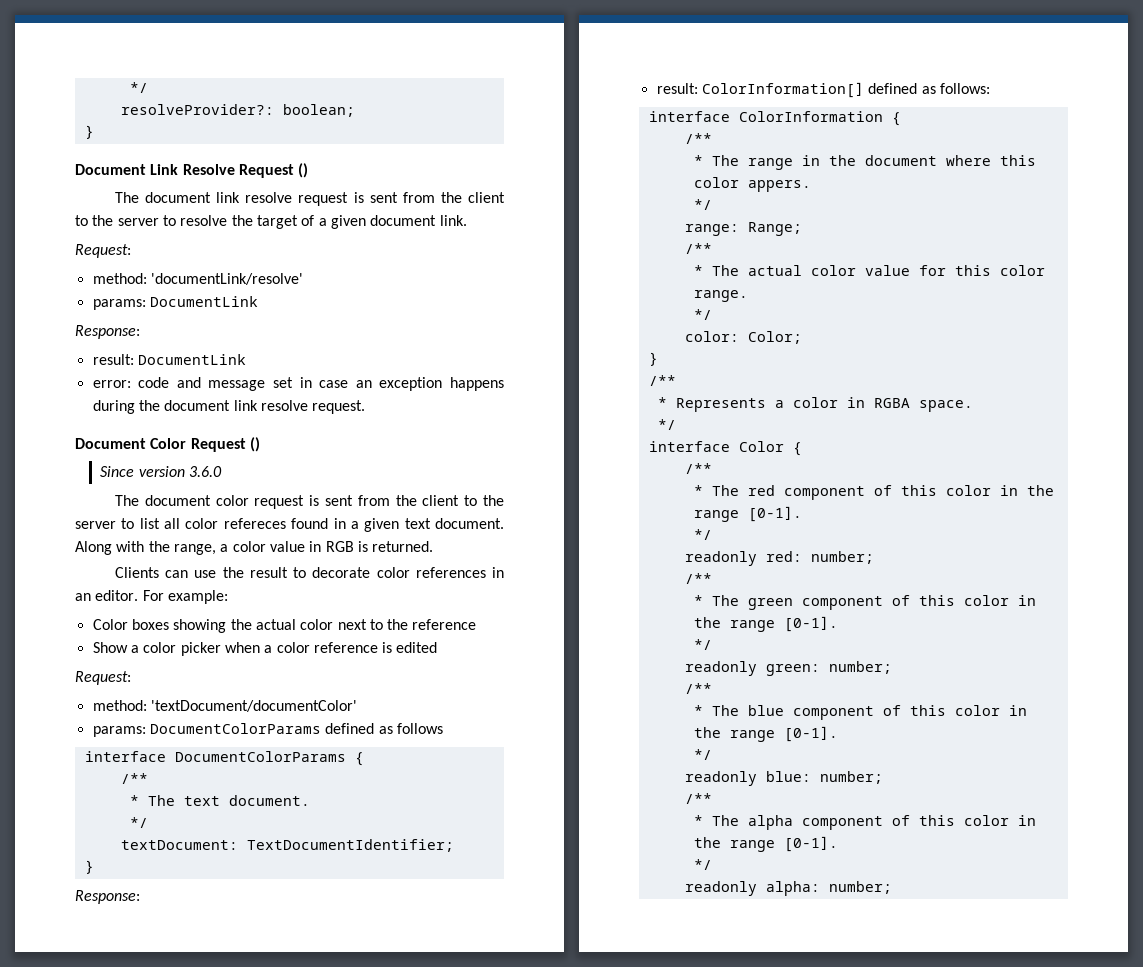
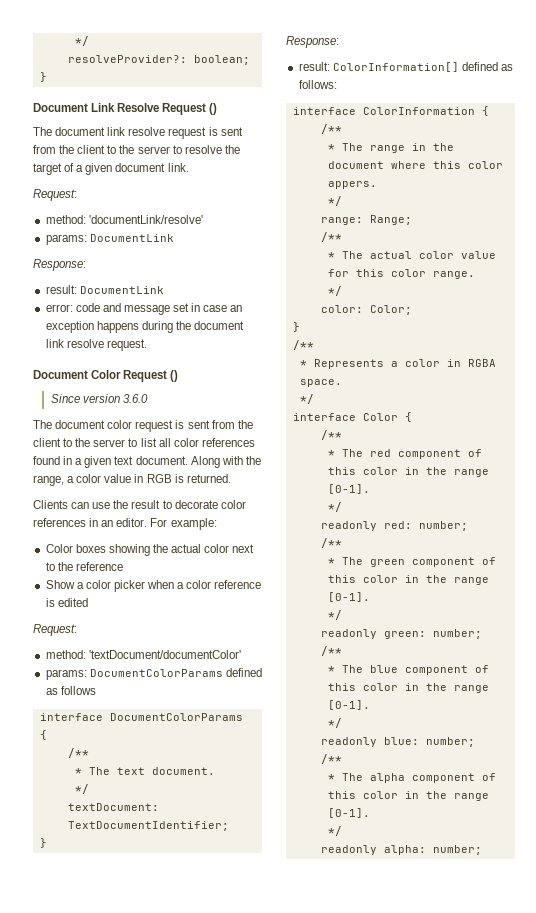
[223,518,286,529] refereces -> [201,438,255,447] references

